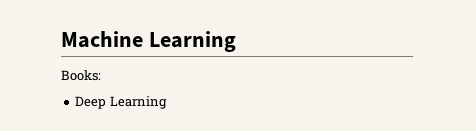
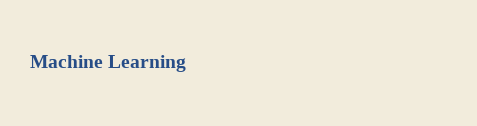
[61,70,101,81] [75,96,167,109] // Books: // Deep Learning -> (187, 63) none

